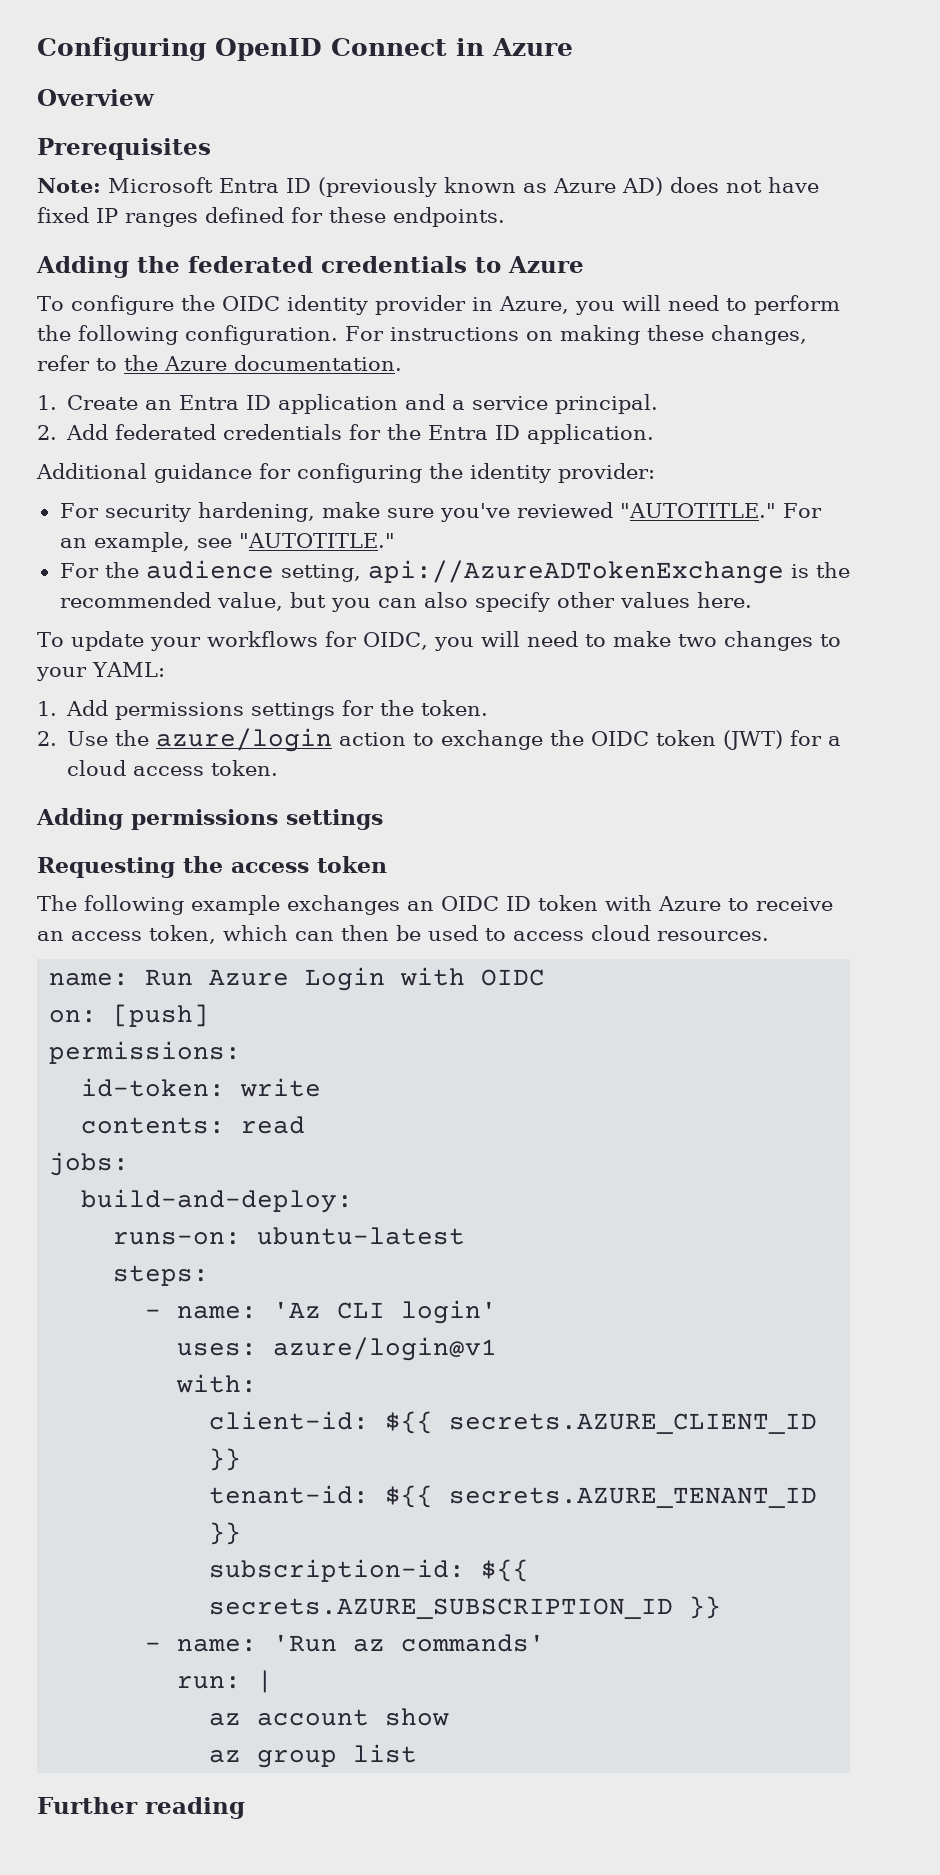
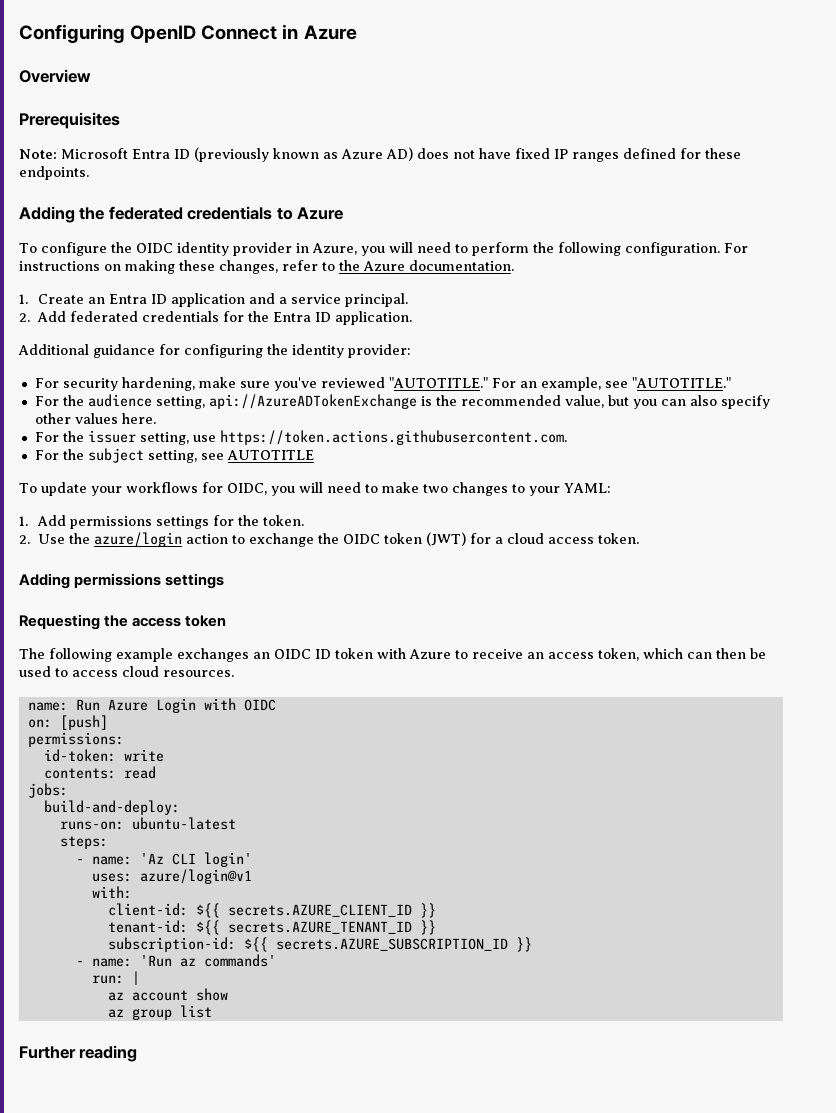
(752, 600) none -> [34,430,567,445] [34,448,314,463] // For the issuer setting, use https://token.actions.githubusercontent.com. // For the subject setting, see AUTOTITLE

